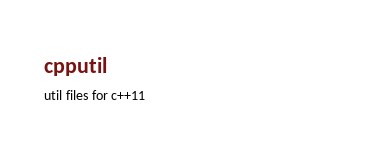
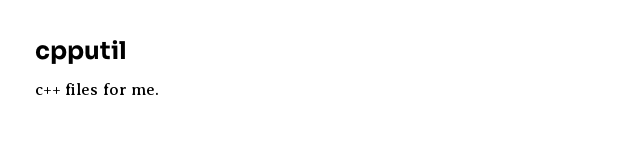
[44,90,62,100] util -> [35,87,61,95] c++
[111,91,146,100] c++11 -> [131,87,160,95] me.

